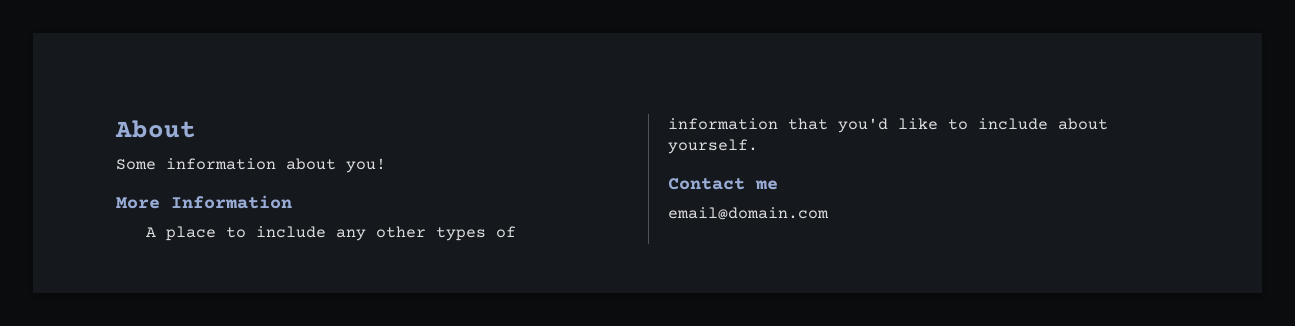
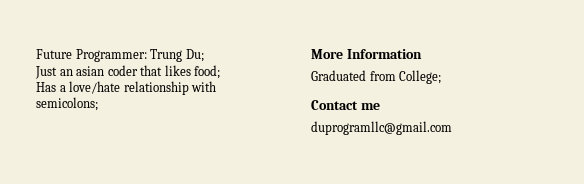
[115,120,196,138] [116,158,386,173] [116,195,292,209] [146,226,517,241] [668,118,1108,133] [668,139,758,154] About // Some information about you! // More Information // A place to include any other types of information that you'd like to include about yourself. -> [36,49,204,62] [35,65,221,79] [36,81,217,95] [36,97,98,111] [311,49,422,59] [311,70,442,84] Future Programmer: Trung Du; // Just an asian coder that likes food; // Has a love/hate relationship with semicolons; // More Information // Graduated from College;
[668,207,829,220] email@domain.com -> [311,121,452,135] duprogramllc@gmail.com

